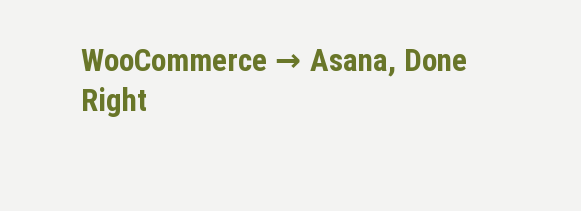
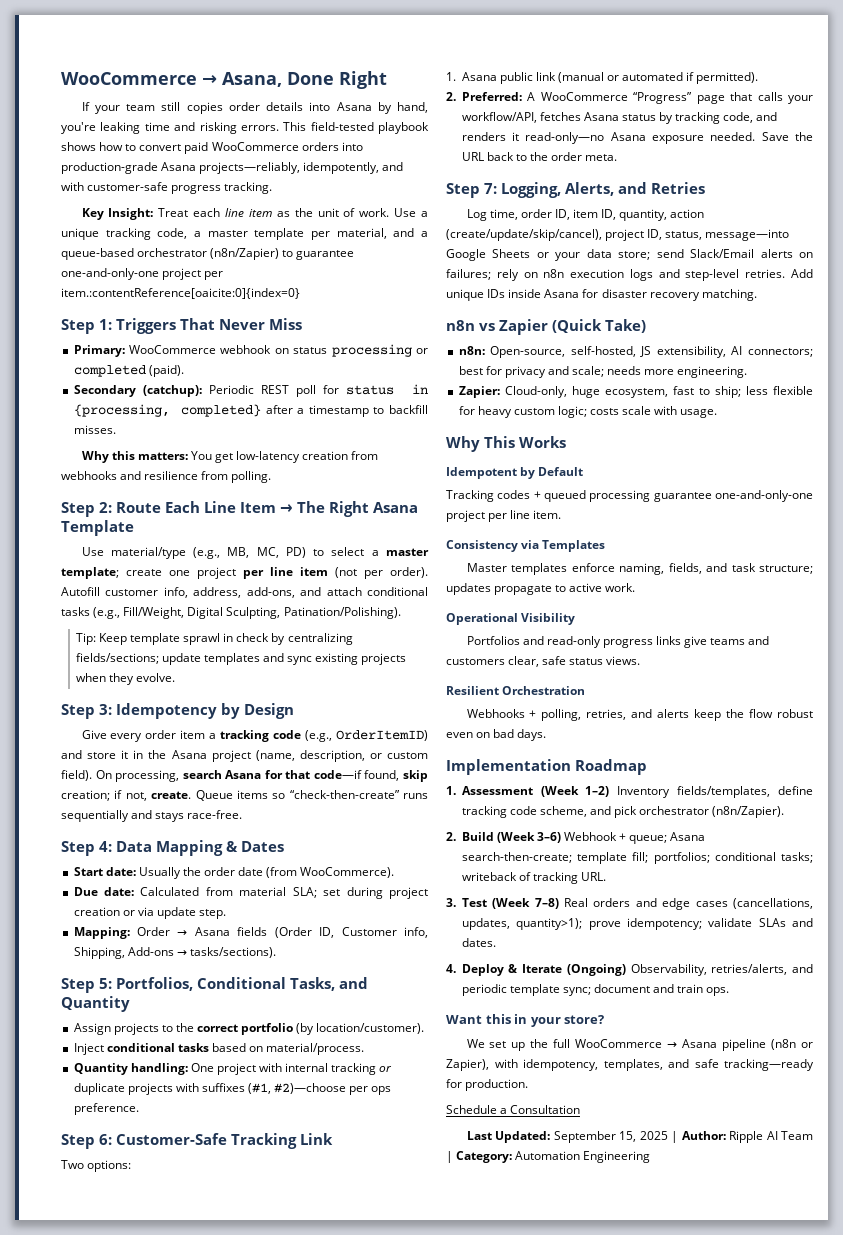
(147, 102) none -> [81,102,429,114] [61,122,429,134] [61,142,363,154] [61,162,404,174] [61,182,273,194] [81,208,429,220] [61,228,428,240] [61,248,355,260] [61,268,224,280] [61,288,300,299] [61,318,302,334] [73,344,428,357] [73,365,184,377] [73,384,429,397] [73,404,428,417] [73,425,116,434] [81,451,379,463] [61,471,272,483] [61,501,418,517] [61,520,134,536] [81,547,430,559] [61,567,428,579] [61,587,428,598] [61,607,401,619] [75,633,353,645] [75,653,407,665] [75,673,176,685] [61,703,294,719] [81,730,428,742] [61,750,428,762] [61,770,428,782] [61,790,428,801] [61,810,243,822] [61,840,284,856] [73,867,395,879] [73,887,428,899] [73,907,227,919] [73,927,428,939] [73,947,276,959] [61,977,368,993] [61,996,130,1012] [73,1023,425,1035] [73,1043,365,1055] [73,1063,393,1075] [73,1083,392,1095] [73,1103,139,1115] [61,1133,333,1149] [61,1160,132,1172] [446,72,759,84] [446,92,813,104] [461,112,778,124] [461,132,813,144] [461,152,618,161] [446,182,705,198] [466,209,705,221] [446,229,790,241] [446,249,813,261] [446,269,813,281] [446,289,757,301] [446,319,646,335] [458,346,813,358] [458,366,748,378] [458,386,813,398] [458,406,718,418] [446,436,566,452] [446,467,584,479] [446,490,813,502] [446,510,562,522] [446,540,606,552] [466,563,813,575] [446,583,636,595] [446,613,576,625] [466,636,770,648] [446,656,641,667] [446,686,586,695] [466,709,813,721] [446,729,547,741] [446,759,647,775] [446,786,813,798] [461,806,785,818] [446,832,706,844] [461,852,813,864] [461,872,607,884] [446,898,813,910] [461,918,813,930] [461,938,496,947] [446,964,813,976] [461,984,730,996] [446,1014,605,1027] [466,1039,813,1051] [446,1059,814,1071] [446,1079,529,1091] [446,1105,581,1114] [466,1131,813,1143] [446,1151,651,1163] // If your team still copies order details into Asana by hand, you're leaking time and risking errors. This field-tested playbook shows how to convert paid WooCommerce orders into production-grade Asana projects—reliably, idempotently, and with customer-safe progress tracking. // Key Insight: Treat each line item as the unit of work. Use a unique tracking code, a master template per material, and a queue-based orchestrator (n8n/Zapier) to guarantee one-and-only-one project per item.:contentReference[oaicite:0]{index=0} // Step 1: Triggers That Never Miss // Primary: WooCommerce webhook on status processing or completed (paid). // Secondary (catchup): Periodic REST poll for status in {processing, completed} after a timestamp to backfill misses. // Why this matters: You get low-latency creation from webhooks and resilience from polling. // Step 2: Route Each Line Item → The Right Asana Template // Use material/type (e.g., MB, MC, PD) to select a master template; create one project per line item (not per order). Autofill customer info, address, add-ons, and attach conditional tasks (e.g., Fill/Weight, Digital Sculpting, Patination/Polishing). // Tip: Keep template sprawl in check by centralizing fields/sections; update templates and sync existing projects when they evolve. // Step 3: Idempotency by Design // Give every order item a tracking code (e.g., OrderItemID) and store it in the Asana project (name, description, or custom field). On processing, search Asana for that code—if found, skip creation; if not, create. Queue items so “check-then-create” runs sequentially and stays race-free. // Step 4: Data Mapping & Dates // Start date: Usually the order date (from WooCommerce). // Due date: Calculated from material SLA; set during project creation or via update step. // Mapping: Order → Asana fields (Order ID, Customer info, Shipping, Add-ons → tasks/sections). // Step 5: Portfolios, Conditional Tasks, and Quantity // Assign projects to the correct portfolio (by location/customer). // Inject conditional tasks based on material/process. // Quantity handling: One project with internal tracking or duplicate projects with suffixes (#1, #2)—choose per ops preference. // Step 6: Customer-Safe Tracking Link // Two options: // 1. Asana public link (manual or automated if permitted). // 2. Preferred: A WooCommerce “Progress” page that calls your workflow/API, fetches Asana status by tracking code, and renders it read-only—no Asana exposure needed. Save the URL back to the order meta. // Step 7: Logging, Alerts, and Retries // Log time, order ID, item ID, quantity, action (create/update/skip/cancel), project ID, status, message—into Google Sheets or your data store; send Slack/Email alerts on failures; rely on n8n execution logs and step-level retries. Add unique IDs inside Asana for disaster recovery matching. // n8n vs Zapier (Quick Take) // n8n: Open-source, self-hosted, JS extensibility, AI connectors; best for privacy and scale; needs more engineering. // Zapier: Cloud-only, huge ecosystem, fast to ship; less flexible for heavy custom logic; costs scale with usage. // Why This Works // Idempotent by Default // Tracking codes + queued processing guarantee one-and-only-one project per line item. // Consistency via Templates // Master templates enforce naming, fields, and task structure; updates propagate to active work. // Operational Visibility // Portfolios and read-only progress links give teams and customers clear, safe status views. // Resilient Orchestration // Webhooks + polling, retries, and alerts keep the flow robust even on bad days. // Implementation Roadmap // 1. Assessment (Week 1–2) Inventory fields/templates, define tracking code scheme, and pick orchestrator (n8n/Zapier). // 2. Build (Week 3–6) Webhook + queue; Asana search-then-create; template fill; portfolios; conditional tasks; writeback of tracking URL. // 3. Test (Week 7–8) Real orders and edge cases (cancellations, updates, quantity>1); prove idempotency; validate SLAs and dates. // 4. Deploy & Iterate (Ongoing) Observability, retries/alerts, and periodic template sync; document and train ops. // Want this in your store? // We set up the full WooCommerce → Asana pipeline (n8n or Zapier), with idempotency, templates, and safe tracking—ready for production. // Schedule a Consultation // Last Updated: September 15, 2025 | Author: Ripple AI Team | Category: Automation Engineering

